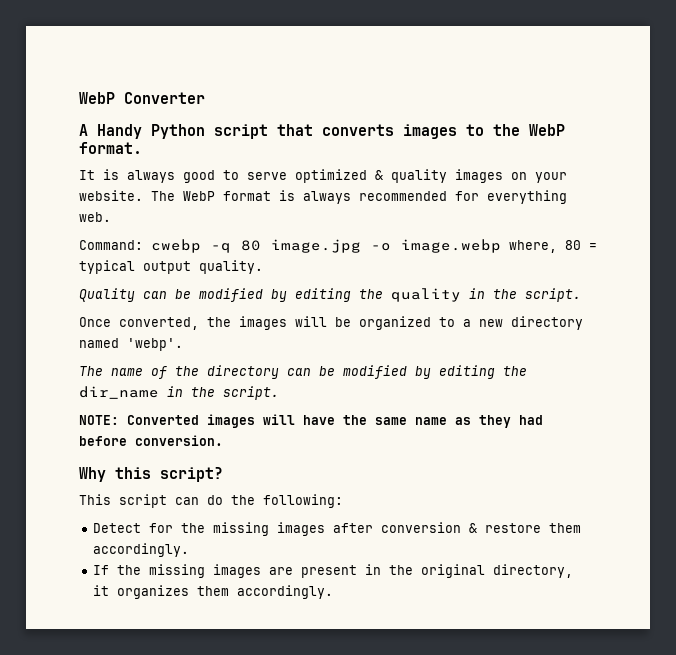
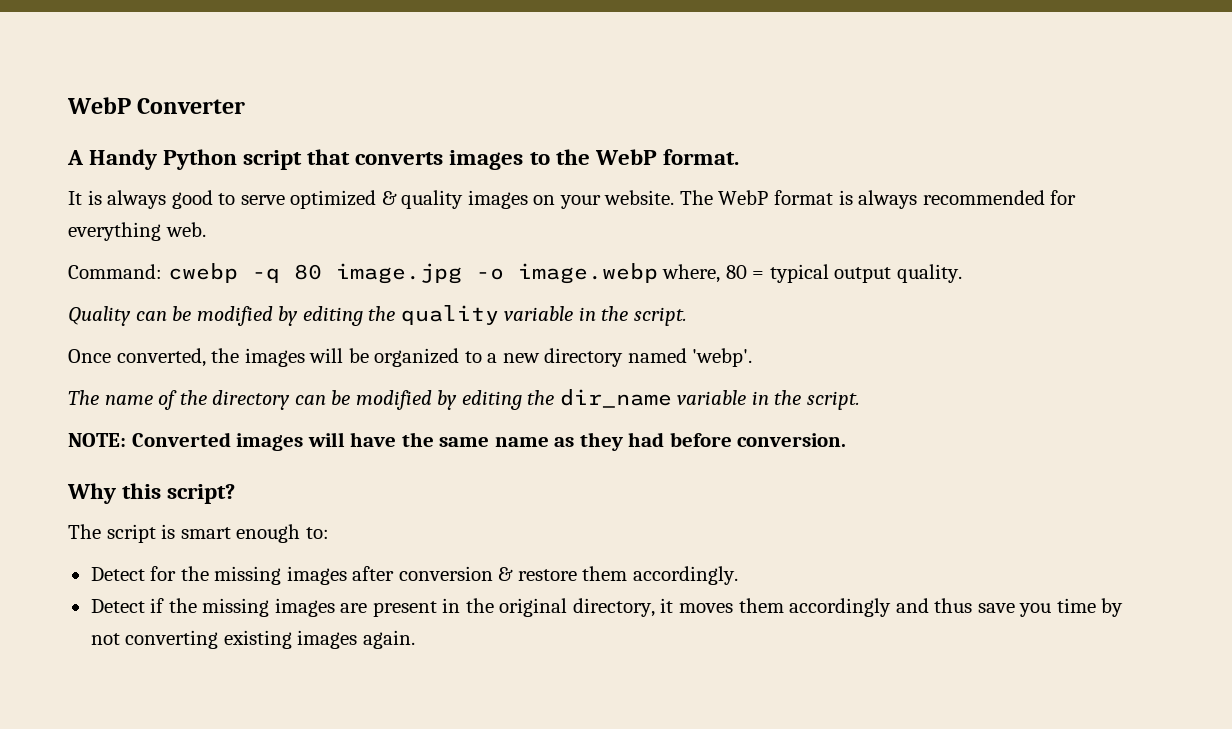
(461, 295) none -> [504,306,574,321] variable
(159, 392) none -> [677,390,747,405] variable
[79,494,343,508] This script can do the following: -> [68,524,329,543] The script is smart enough to:
[93,565,110,575] If -> [90,598,165,613] Detect if
[117,585,334,599] organizes them accordingly. -> [678,598,1124,617] [90,630,415,649] moves them accordingly and thus save you time by not converting existing images again.

